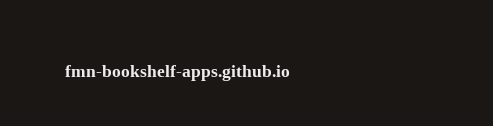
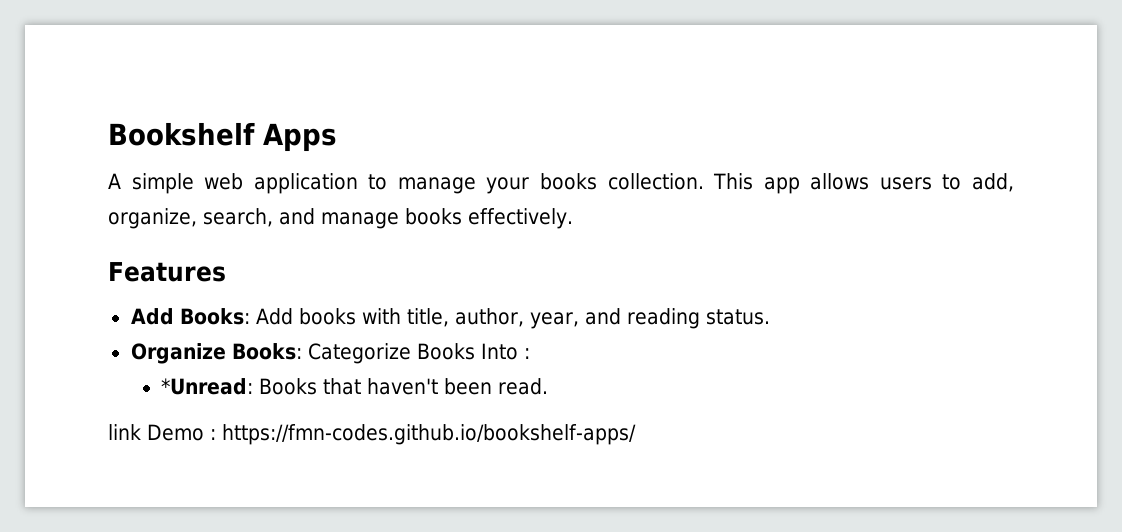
[65,65,290,81] fmn-bookshelf-apps.github.io -> [108,122,337,152] [108,173,1014,194] [108,208,573,229] [108,262,226,282] [130,308,770,329] [130,343,530,364] [161,378,549,395] [108,424,636,445] Bookshelf Apps // A simple web application to manage your books collection. This app allows users to add, organize, search, and manage books effectively. // Features // Add Books: Add books with title, author, year, and reading status. // Organize Books: Categorize Books Into : // *Unread: Books that haven't been read. // link Demo : https://fmn-codes.github.io/bookshelf-apps/

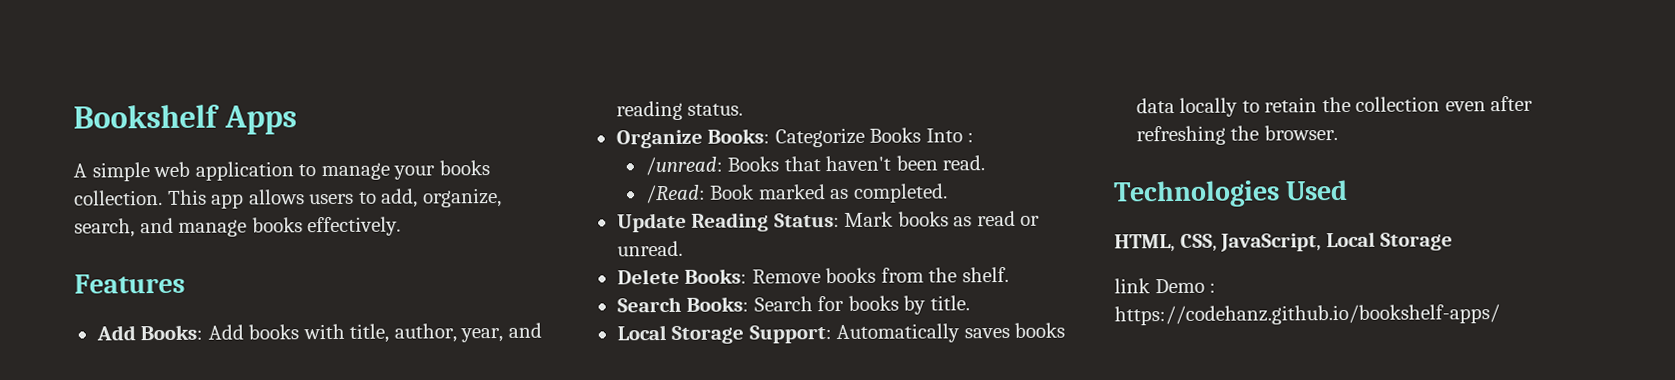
[161,378,254,395] *Unread: -> [644,156,723,176] /unread:
(549, 386) none -> [644,183,948,204] [616,210,1041,233] [616,240,683,257] [616,266,1009,285] [616,295,970,315] [616,322,1066,344] [1135,95,1534,117] [1135,125,1338,146] [1113,179,1349,208] [1114,231,1454,253] // /Read: Book marked as completed. // Update Reading Status: Mark books as read or unread. // Delete Books: Remove books from the shelf. // Search Books: Search for books by title. // Local Storage Support: Automatically saves books data locally to retain the collection even after refreshing the browser. // Technologies Used // HTML, CSS, JavaScript, Local Storage
[222,424,636,445] https://fmn-codes.github.io/bookshelf-apps/ -> [1114,304,1500,326] https://codehanz.github.io/bookshelf-apps/

